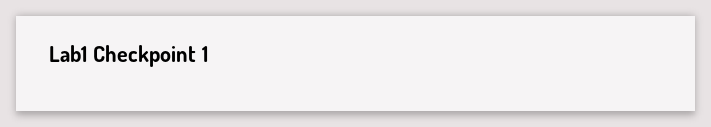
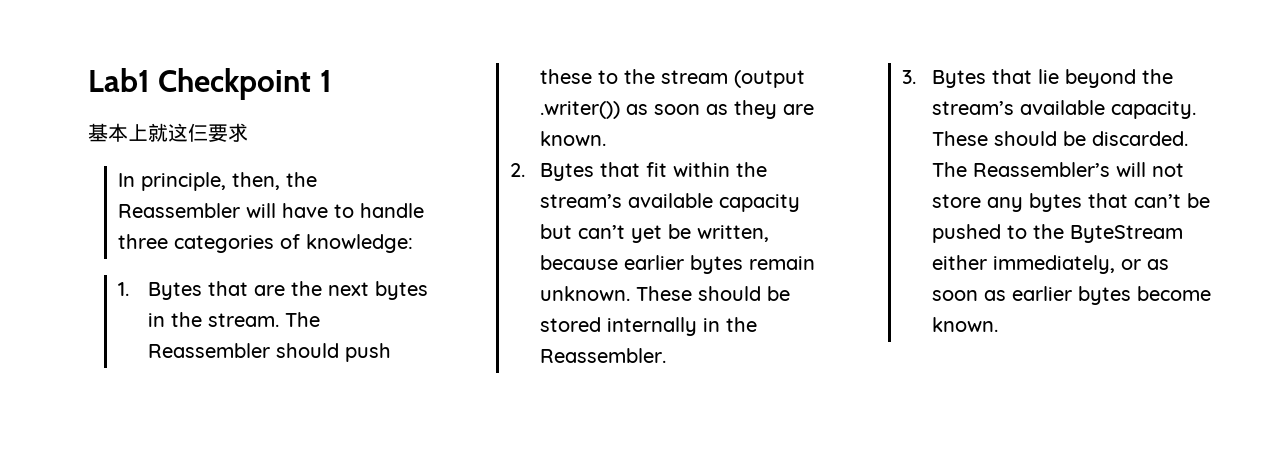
(208, 54) none -> [88,123,248,142] [118,172,318,191] [118,203,425,218] [118,234,414,253] [118,281,429,300] [148,312,321,327] [148,343,392,362] [540,69,806,88] [540,100,815,119] [540,131,607,146] [510,162,768,181] [540,193,801,212] [540,224,770,243] [540,255,816,274] [540,286,791,301] [540,317,758,336] [540,348,667,363] [902,69,1174,88] [932,100,1197,119] [932,131,1189,146] [932,162,1185,177] [932,193,1211,212] [932,224,1184,243] [932,255,1170,274] [932,286,1212,305] [932,317,999,332] // 基本上就这仨要求 // In principle, then, the Reassembler will have to handle three categories of knowledge: // 1. Bytes that are the next bytes in the stream. The Reassembler should push these to the stream (output .writer()) as soon as they are known. // 2. Bytes that fit within the stream’s available capacity but can’t yet be written, because earlier bytes remain unknown. These should be stored internally in the Reassembler. // 3. Bytes that lie beyond the stream’s available capacity. These should be discarded. The Reassembler’s will not store any bytes that can’t be pushed to the ByteStream either immediately, or as soon as earlier bytes become known.

